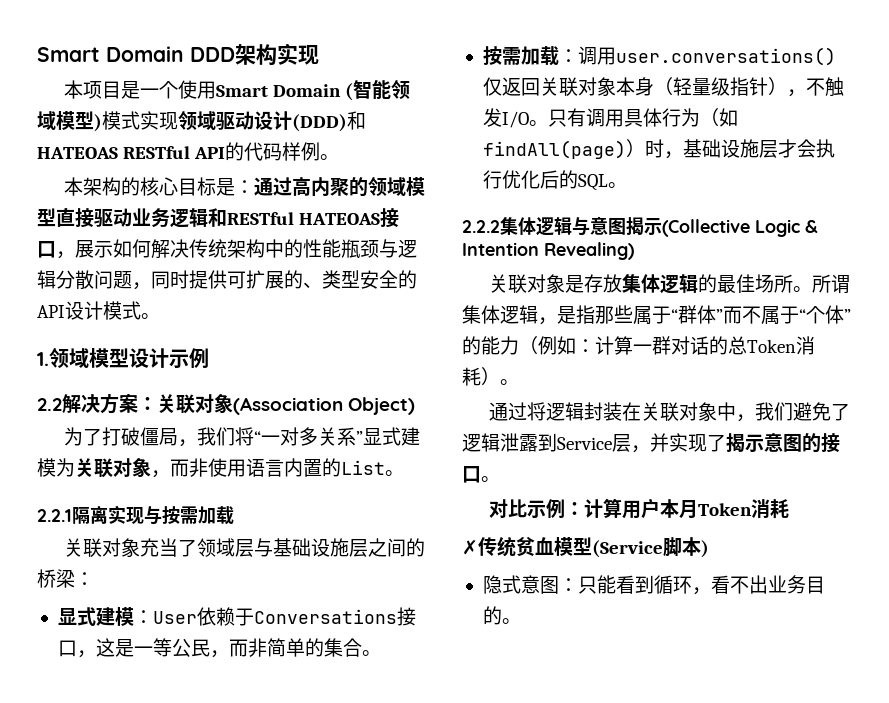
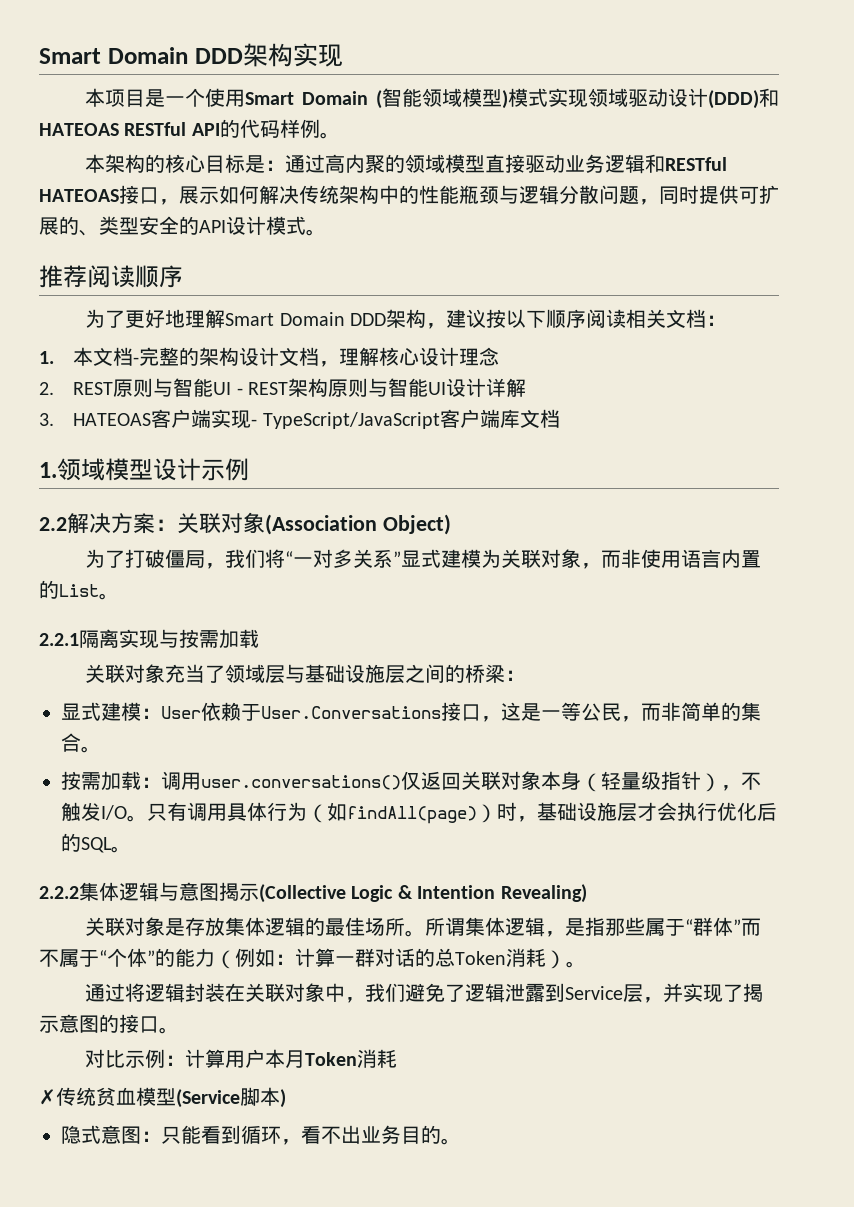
(160, 316) none -> [39,265,183,288] [85,309,727,329] [39,347,500,367] [39,378,527,397] [39,409,560,429] // 推荐阅读顺序 // 为了更好地理解Smart Domain DDD架构，建议按以下顺序阅读相关文档： // 1.本文档-完整的架构设计文档，理解核心设计理念 // 2. REST原则与智能UI - REST架构原则与智能UI设计详解 // 3. HATEOAS客户端实现- TypeScript/JavaScript客户端库文档
[253,609,397,624] Conversations -> [261,706,441,719] User.Conversations

